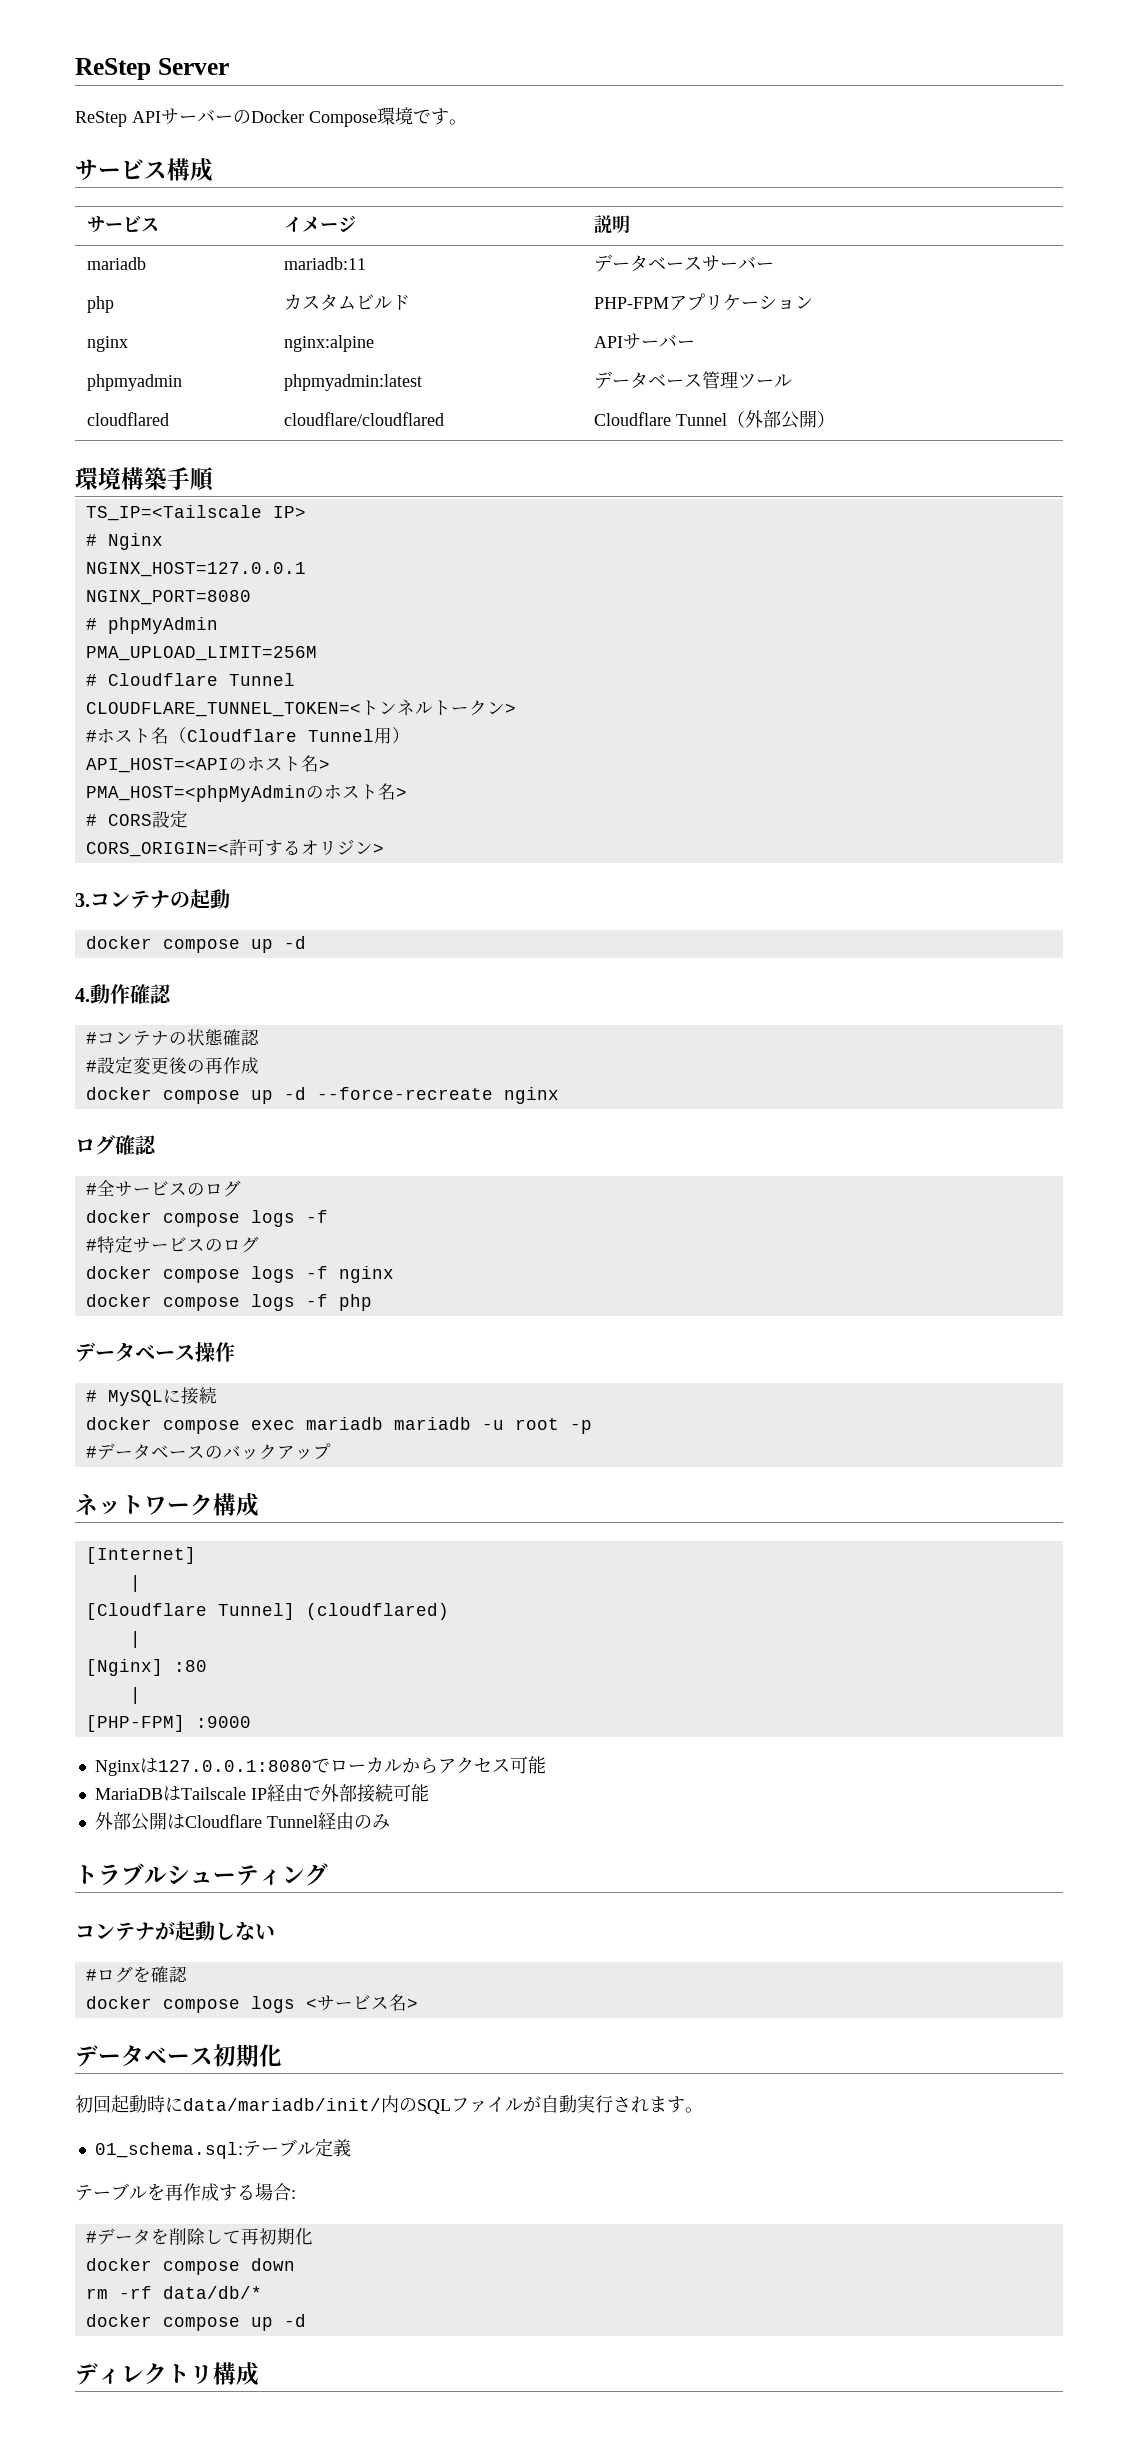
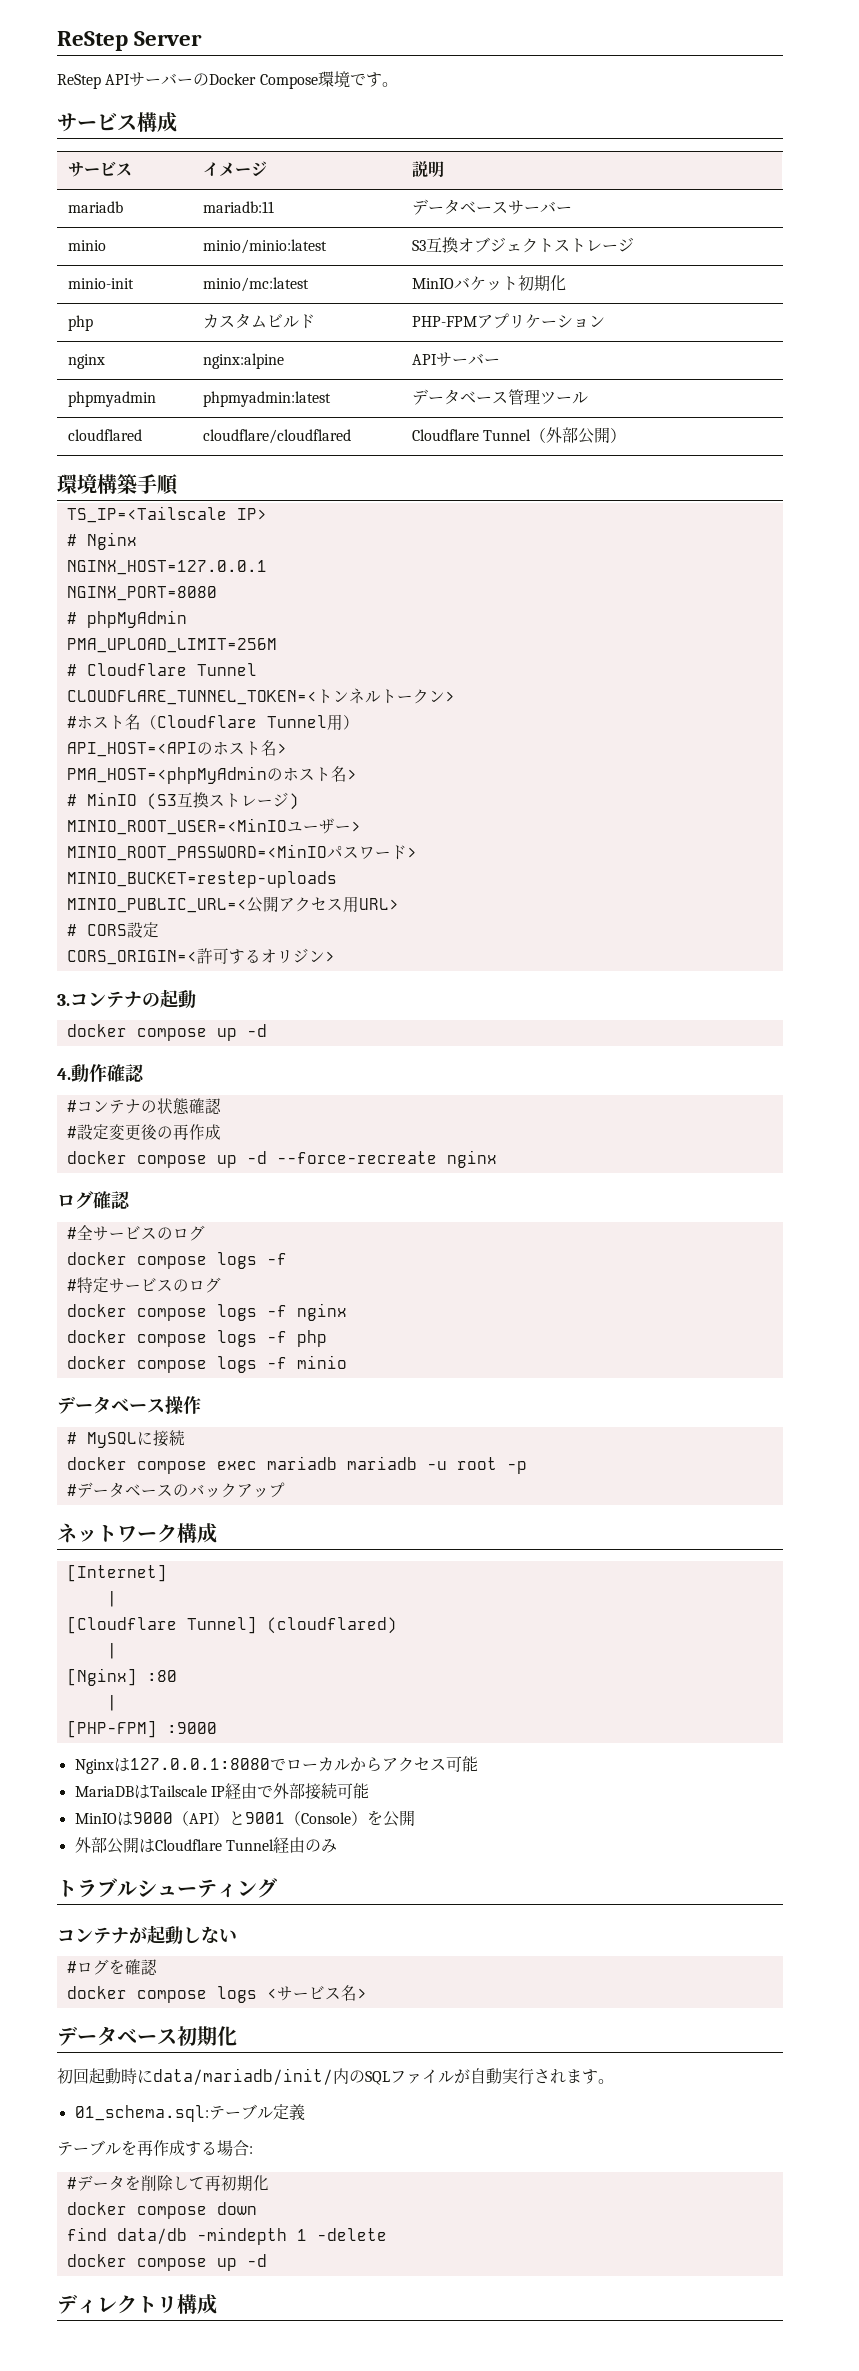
(775, 266) none -> [68,240,107,251] [203,239,328,254] [412,237,635,253] [68,278,135,289] [203,277,310,292] [412,275,567,291] // minio | minio/minio:latest | S3互換オブジェクトストレージ // minio-init | minio/mc:latest | MinIOバケット初期化
(407, 792) none -> [66,792,299,810] [66,818,361,835] [66,844,417,861] [66,871,337,888] [66,896,399,913] // # MinIO (S3互換ストレージ) // MINIO_ROOT_USER=<MinIOユーザー> // MINIO_ROOT_PASSWORD=<MinIOパスワード> // MINIO_BUCKET=restep-uploads // MINIO_PUBLIC_URL=<公開アクセス用URL>
(372, 1302) none -> [66,1355,347,1373] // docker compose logs -f minio
(429, 1793) none -> [74,1810,415,1827] // MinIOは9000（API）と9001（Console）を公開
[85,2286,262,2299] rm -rf data/db/* -> [66,2227,387,2245] find data/db -mindepth 1 -delete

